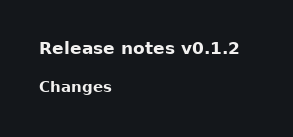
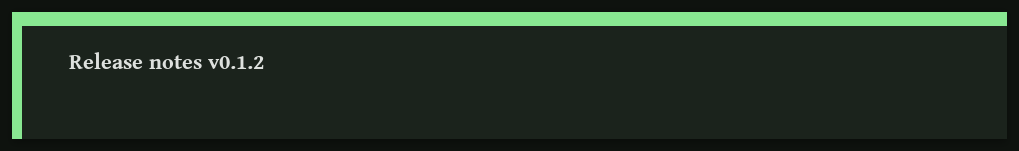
[39,81,112,95] // Changes -> (264, 62) none

